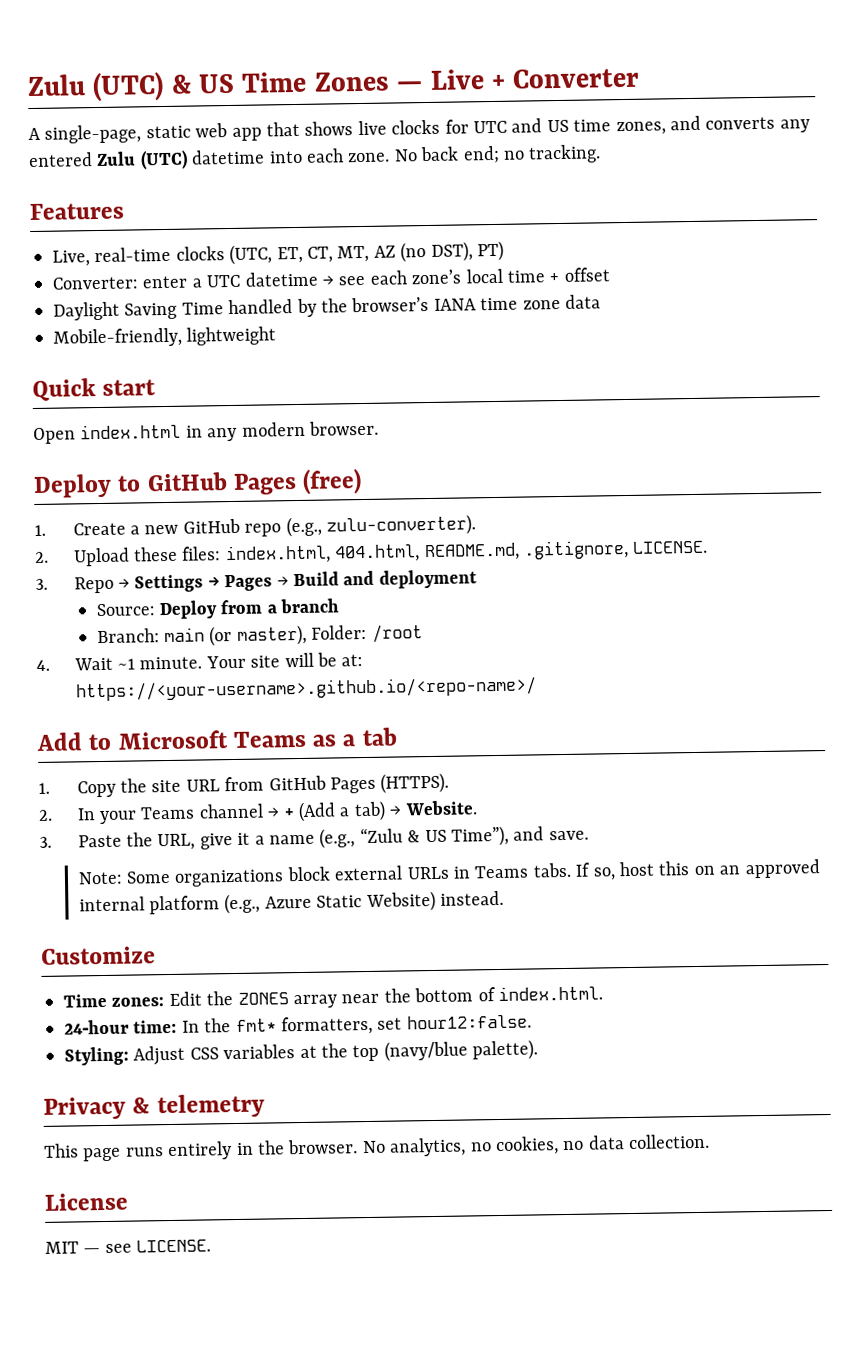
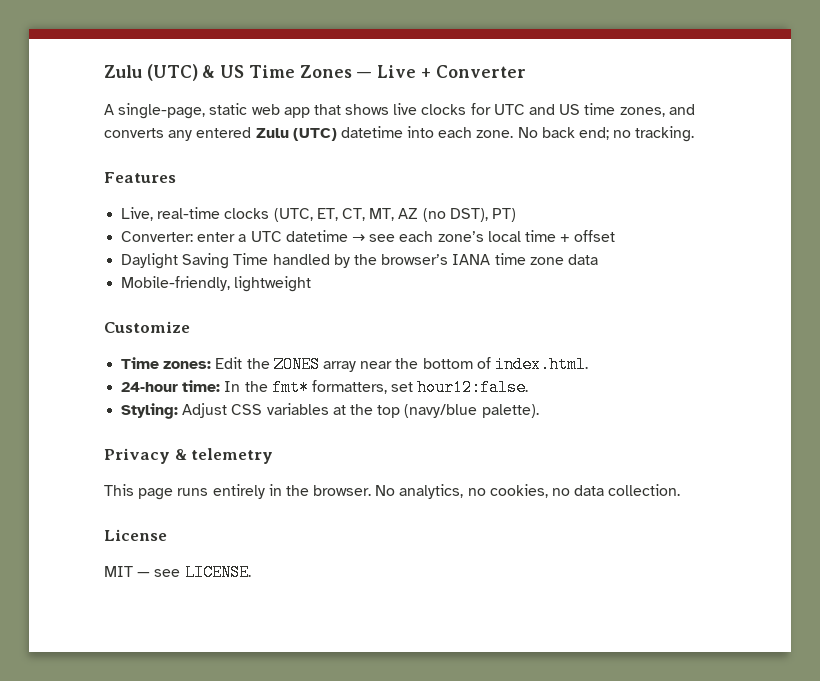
[32,378,157,402] [33,420,379,445] [33,468,363,498] [34,514,477,538] [35,539,709,567] [35,569,477,594] [95,598,340,620] [96,624,423,647] [36,652,364,671] [75,676,537,702] [36,727,397,751] [38,772,450,798] [38,800,478,825] [39,825,589,851] [77,859,821,887] [78,890,505,915] // Quick start // Open index.html in any modern browser. // Deploy to GitHub Pages (free) // 1. Create a new GitHub repo (e.g., zulu-converter). // 2. Upload these files: index.html, 404.html, README.md, .gitignore, LICENSE. // 3. Repo → Settings → Pages → Build and deployment // Source: Deploy from a branch // Branch: main (or master), Folder: /root // 4. Wait ~1 minute. Your site will be at: https://<your-username>.github.io/<repo-name>/ // Add to Microsoft Teams as a tab // 1. Copy the site URL from GitHub Pages (HTTPS). // 2. In your Teams channel → + (Add a tab) → Website. // 3. Paste the URL, give it a name (e.g., “Zulu & US Time”), and save. // Note: Some organizations block external URLs in Teams tabs. If so, host this on an approved internal platform (e.g., Azure Static Website) instead. -> (312, 284) none

